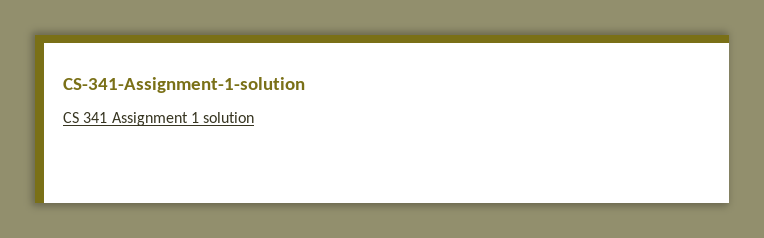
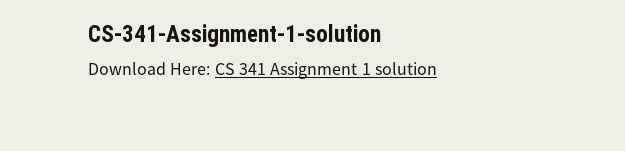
(305, 85) none -> [88,62,211,75] Download Here:

